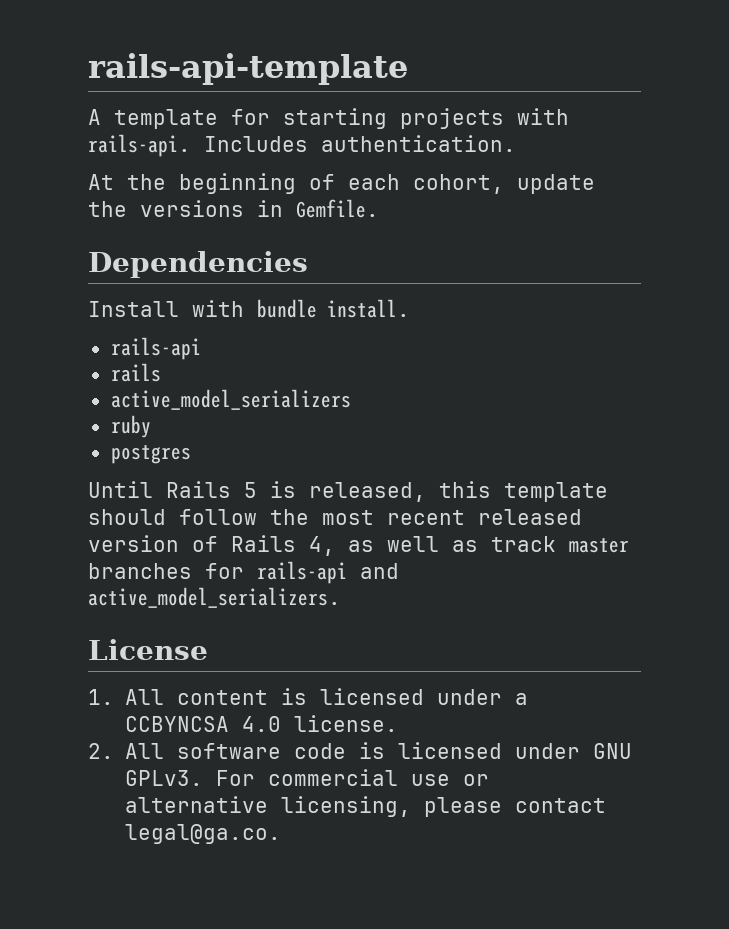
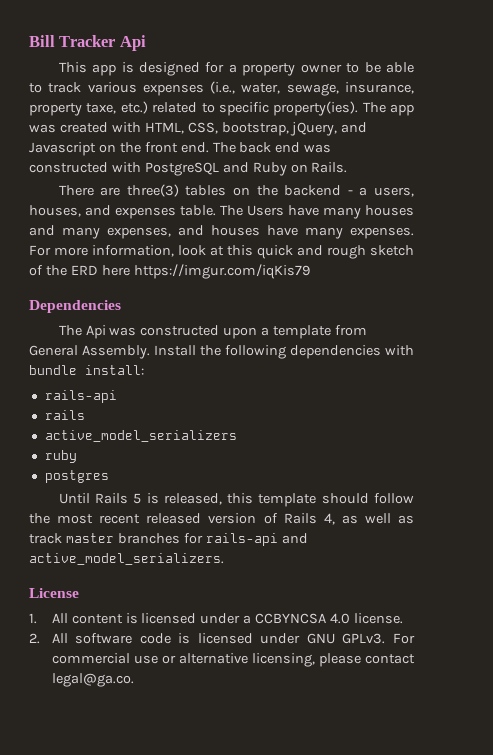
[88,53,408,85] [88,108,569,129] [88,134,516,157] [88,173,595,194] [88,199,379,218] [88,251,308,278] [88,301,179,317] rails-api-template // A template for starting projects with rails-api. Includes authentication. // At the beginning of each cohort, update the versions in Gemfile. // Dependencies // Install -> [29,35,146,51] [58,62,415,76] [29,81,414,96] [29,101,414,116] [29,122,368,136] [29,142,332,156] [29,162,348,176] [58,184,414,197] [29,205,414,219] [29,225,414,239] [29,245,414,259] [29,264,310,279] [29,300,121,313] [58,325,368,339] [29,345,381,359] Bill Tracker Api // This app is designed for a property owner to be able to track various expenses (i.e., water, sewage, insurance, property taxe, etc.) related to specific property(ies). The app was created with HTML, CSS, bootstrap, jQuery, and Javascript on the front end. The back end was constructed with PostgreSQL and Ruby on Rails. // There are three(3) tables on the backend - a users, houses, and expenses table. The Users have many houses and many expenses, and houses have many expenses. For more information, look at this quick and rough sketch of the ERD here https://imgur.com/iqKis79 // Dependencies // The Api was constructed upon a template from General Assembly. Install the following dependencies
[327,299,410,318] install. -> [85,365,144,375] install:

